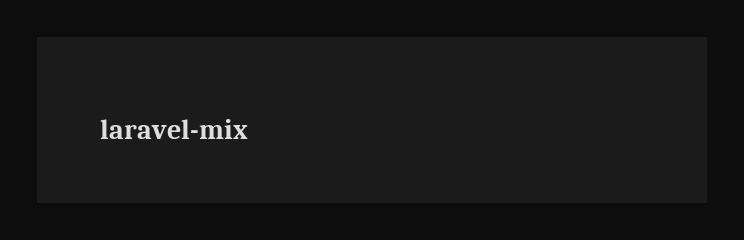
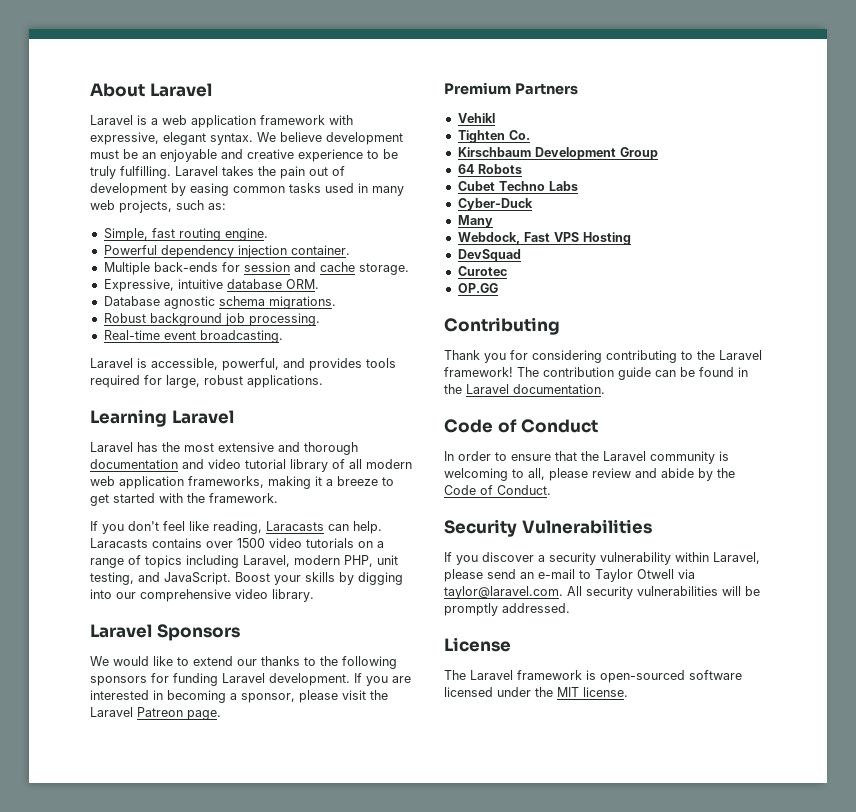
[100,119,248,139] laravel-mix -> [90,83,212,97] [90,115,353,128] [90,132,403,145] [90,149,398,162] [90,166,345,179] [90,183,404,196] [90,200,226,213] [103,228,268,241] [103,245,350,258] [103,262,409,275] [103,279,319,292] [103,296,336,309] [103,313,320,326] [103,330,283,343] [90,358,396,371] [90,375,323,388] [90,409,234,427] [90,442,358,455] [90,459,412,472] [90,476,394,489] [90,493,278,506] [90,521,382,534] [90,538,384,548] [90,555,398,568] [90,572,403,585] [90,589,314,602] [90,624,240,641] [90,656,397,669] [90,673,411,686] [90,690,388,703] [90,707,221,720] [444,82,578,95] [457,113,495,123] [457,130,530,143] [457,147,658,160] [457,164,522,174] [457,181,578,191] [457,198,533,211] [457,215,493,228] [457,232,631,245] [457,249,521,262] [457,266,507,276] [457,283,498,293] [444,317,560,335] [444,350,762,363] [444,367,748,380] [444,384,605,394] [444,419,599,433] [444,451,729,464] [444,468,735,481] [444,485,551,495] [444,519,652,537] [444,552,760,565] [444,569,695,582] [444,586,760,599] [444,603,570,616] [444,637,511,652] [444,670,742,683] [444,687,628,697] About Laravel // Laravel is a web application framework with expressive, elegant syntax. We believe development must be an enjoyable and creative experience to be truly fulfilling. Laravel takes the pain out of development by easing common tasks used in many web projects, such as: // Simple, fast routing engine. // Powerful dependency injection container. // Multiple back-ends for session and cache storage. // Expressive, intuitive database ORM. // Database agnostic schema migrations. // Robust background job processing. // Real-time event broadcasting. // Laravel is accessible, powerful, and provides tools required for large, robust applications. // Learning Laravel // Laravel has the most extensive and thorough documentation and video tutorial library of all modern web application frameworks, making it a breeze to get started with the framework. // If you don't feel like reading, Laracasts can help. Laracasts contains over 1500 video tutorials on a range of topics including Laravel, modern PHP, unit testing, and JavaScript. Boost your skills by digging into our comprehensive video library. // Laravel Sponsors // We would like to extend our thanks to the following sponsors for funding Laravel development. If you are interested in becoming a sponsor, please visit the Laravel Patreon page. // Premium Partners // Vehikl // Tighten Co. // Kirschbaum Development Group // 64 Robots // Cubet Techno Labs // Cyber-Duck // Many // Webdock, Fast VPS Hosting // DevSquad // Curotec // OP.GG // Contributing // Thank you for considering contributing to the Laravel framework! The contribution guide can be found in the Laravel documentation. // Code of Conduct // In order to ensure that the Laravel community is welcoming to all, please review and abide by the Code of Conduct. // Security Vulnerabilities // If you discover a security vulnerability within Laravel, please send an e-mail to Taylor Otwell via taylor@laravel.com. All security vulnerabilities will be promptly addressed. // License // The Laravel framework is open-sourced software licensed under the MIT license.

